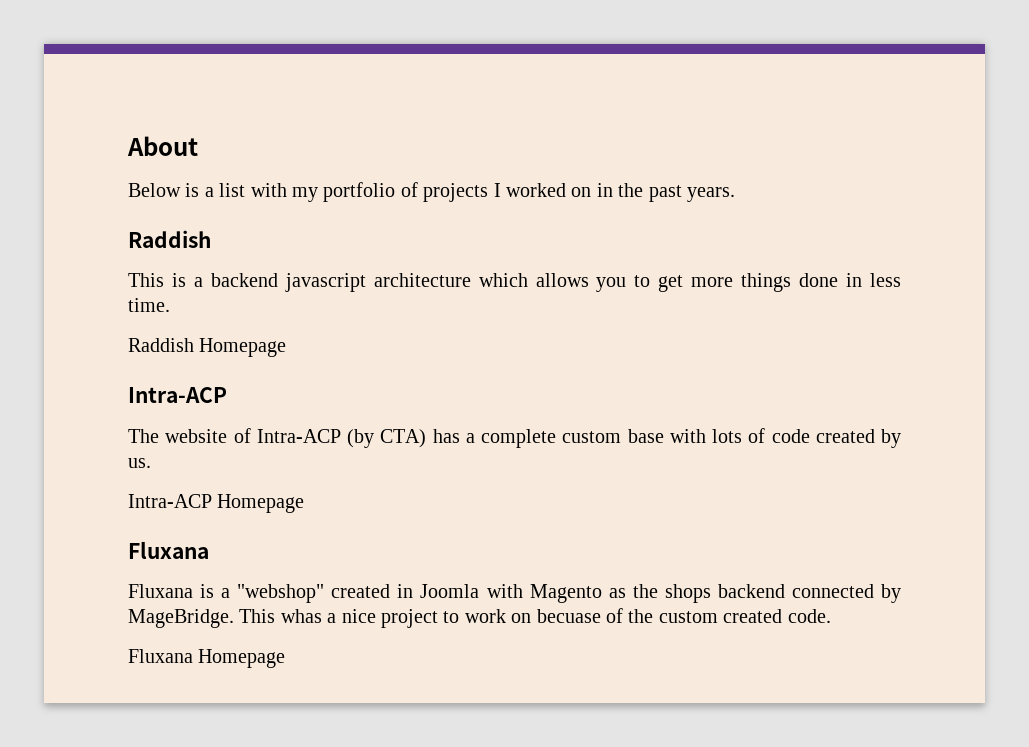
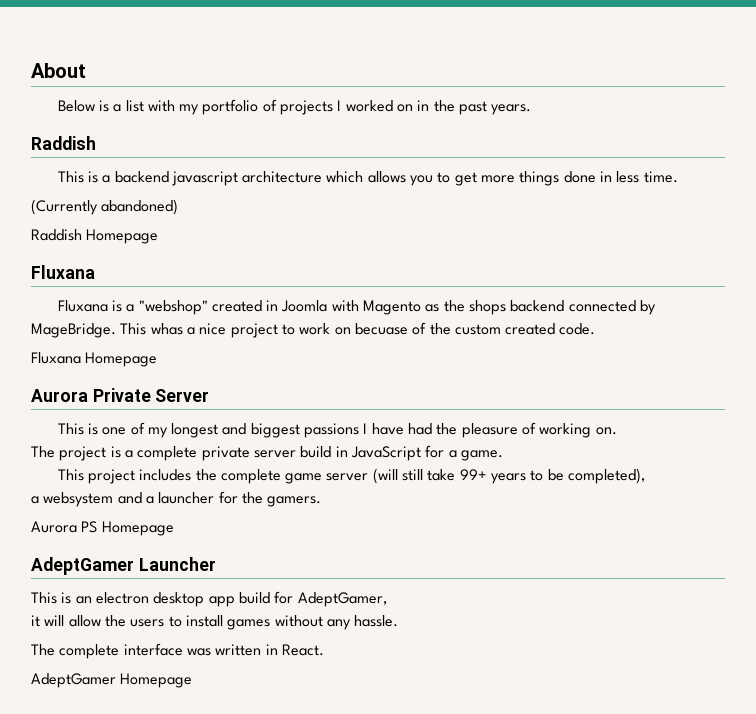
(170, 305) none -> [31,199,179,215] // (Currently abandoned)
[128,387,227,403] [128,428,901,448] [128,458,151,468] [128,494,305,513] // Intra-ACP // The website of Intra-ACP (by CTA) has a complete custom base with lots of code created by us. // Intra-ACP Homepage -> (159, 236) none
(286, 658) none -> [31,388,210,402] [57,422,617,438] [31,445,503,461] [57,468,646,484] [31,491,322,507] [31,521,174,536] [31,557,216,575] [31,591,387,607] [31,615,399,630] [31,643,324,659] [31,673,193,688] // Aurora Private Server // This is one of my longest and biggest passions I have had the pleasure of working on. // The project is a complete private server build in JavaScript for a game. // This project includes the complete game server (will still take 99+ years to be completed), // a websystem and a launcher for the gamers. // Aurora PS Homepage // AdeptGamer Launcher // This is an electron desktop app build for AdeptGamer, // it will allow the users to install games without any hassle. // The complete interface was written in React. // AdeptGamer Homepage

